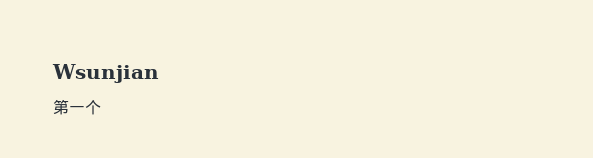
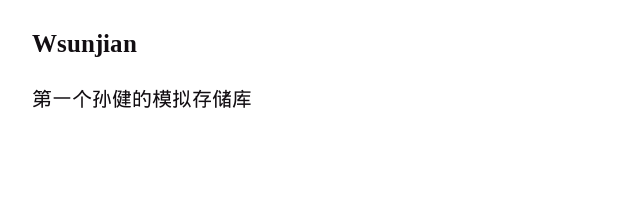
(101, 107) none -> [92,89,252,108] 孙健的模拟存储库

